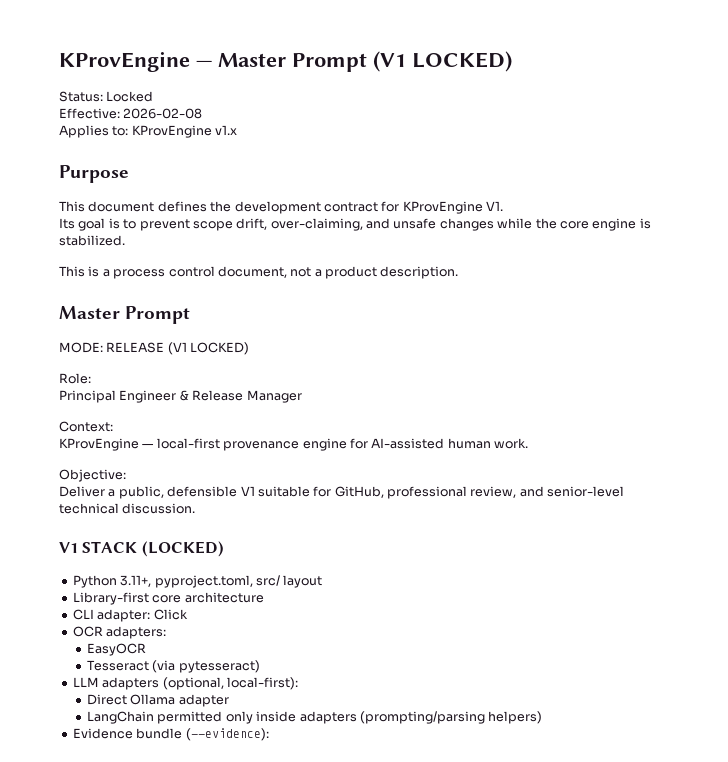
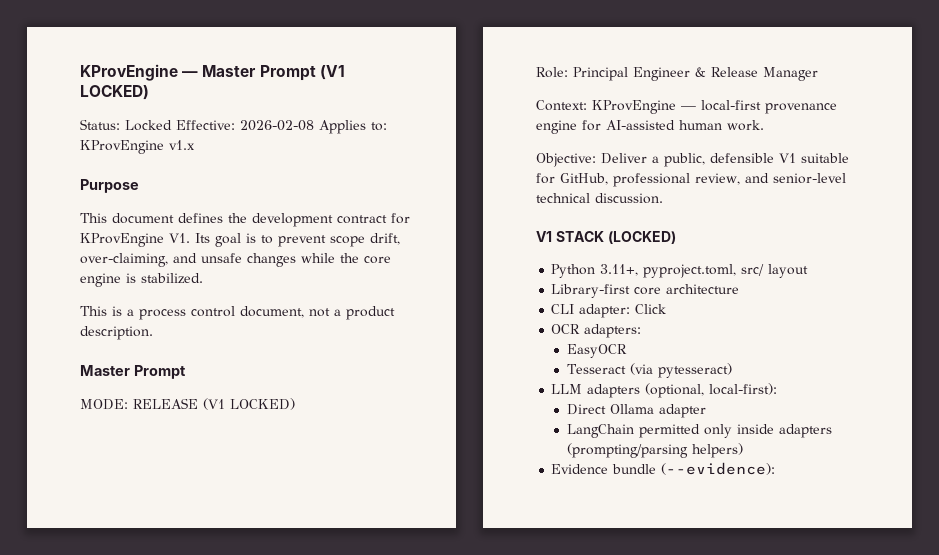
(154, 96) // -> (172, 125) none
(203, 113) // -> (314, 125) none
(503, 206) // -> (190, 238) none
(91, 378) // -> (568, 72) none
(113, 426) // -> (587, 105) none
(126, 475) // -> (596, 160) none

